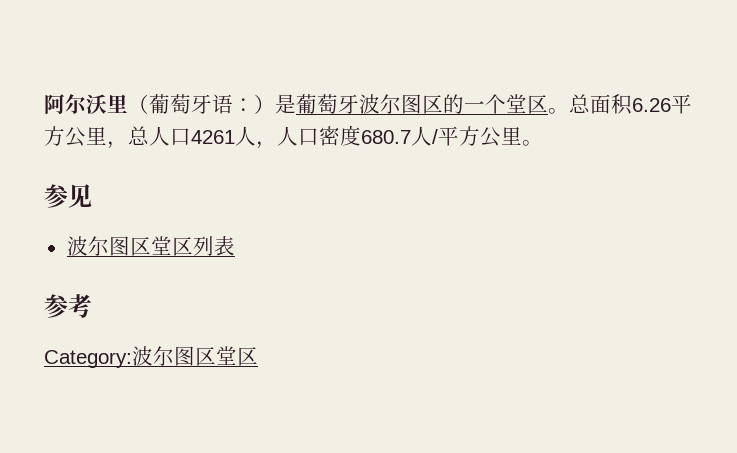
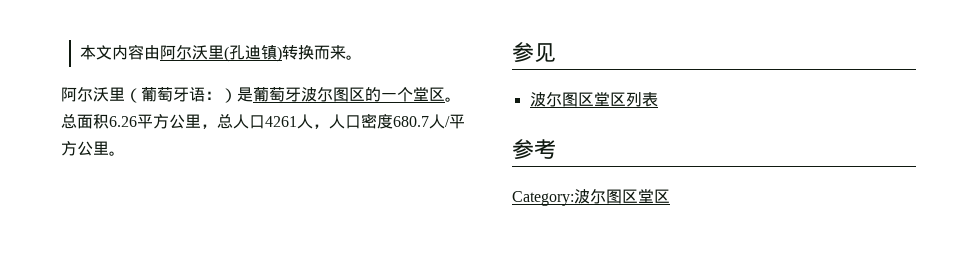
(44, 104) none -> [79,44,362,62] 本文内容由阿尔沃里(孔迪镇)转换而来。 //

